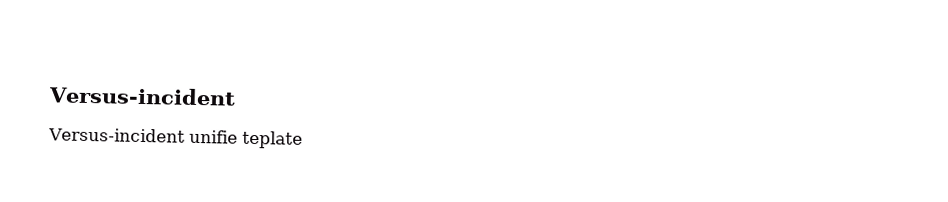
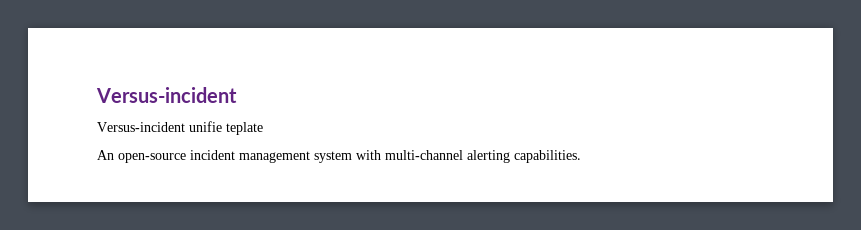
(303, 139) none -> [97,150,581,163] // An open-source incident management system with multi-channel alerting capabilities.

